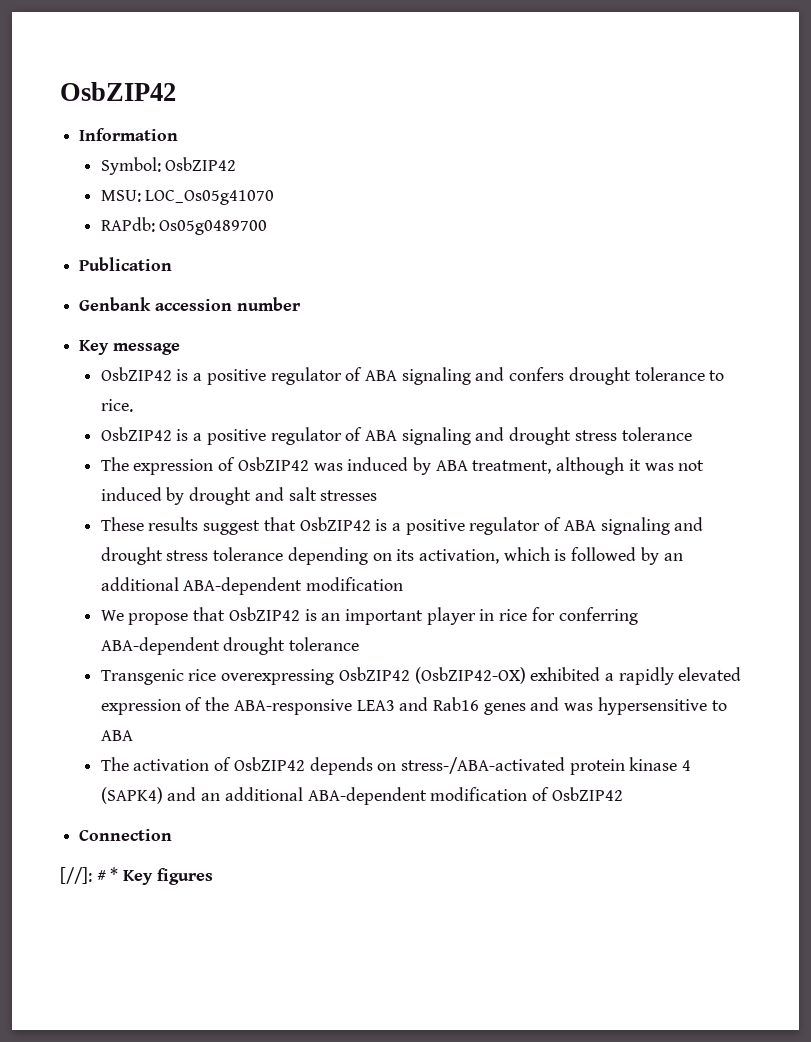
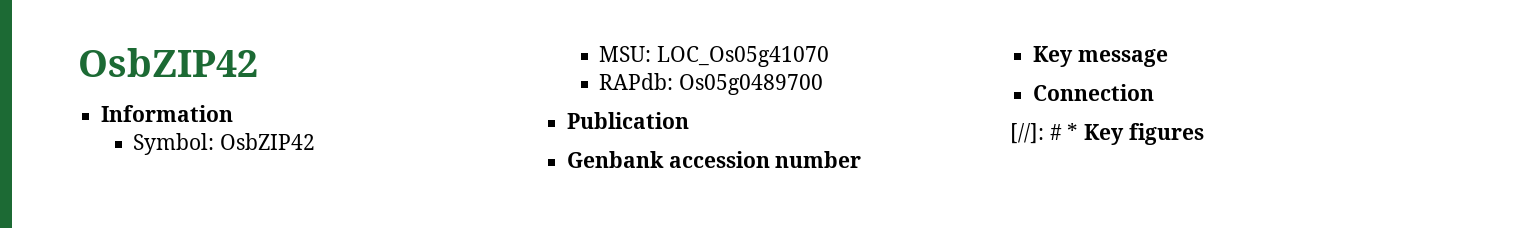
[100,367,725,385] [100,399,133,412] [100,427,692,445] [100,457,705,475] [100,487,378,505] [100,517,704,535] [100,547,683,565] [100,577,404,595] [100,607,638,625] [100,637,360,655] [100,667,742,685] [100,697,727,715] [100,730,133,741] [100,757,692,775] [100,787,623,805] // OsbZIP42 is a positive regulator of ABA signaling and confers drought tolerance to rice. // OsbZIP42 is a positive regulator of ABA signaling and drought stress tolerance // The expression of OsbZIP42 was induced by ABA treatment, although it was not induced by drought and salt stresses // These results suggest that OsbZIP42 is a positive regulator of ABA signaling and drought stress tolerance depending on its activation, which is followed by an additional ABA-dependent modification // We propose that OsbZIP42 is an important player in rice for conferring ABA-dependent drought tolerance // Transgenic rice overexpressing OsbZIP42 (OsbZIP42-OX) exhibited a rapidly elevated expression of the ABA-responsive LEA3 and Rab16 genes and was hypersensitive to ABA // The activation of OsbZIP42 depends on stress-/ABA-activated protein kinase 4 (SAPK4) and an additional ABA-dependent modification of OsbZIP42 -> (1168, 58) none

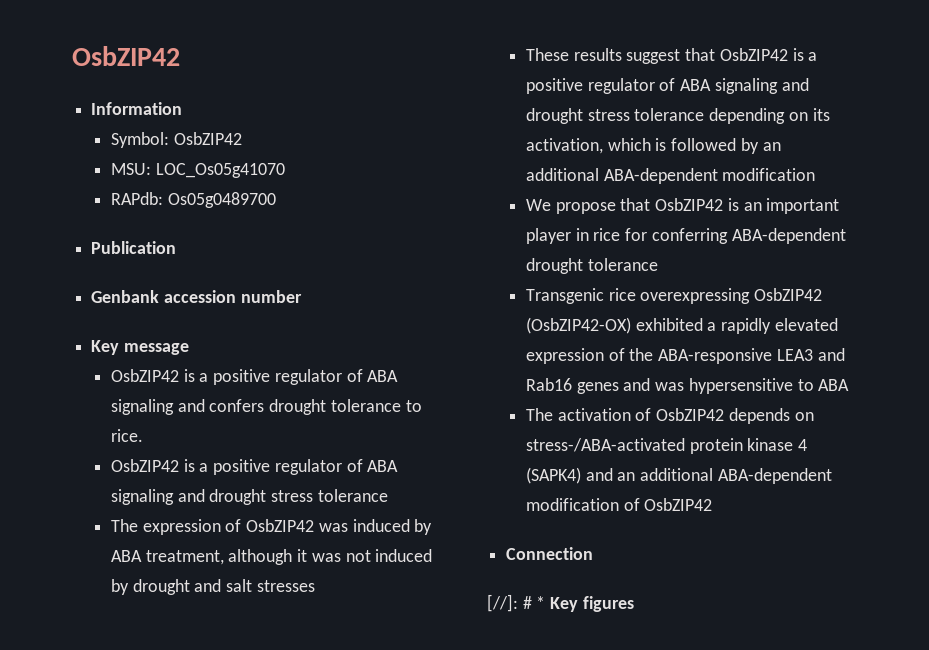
(1168, 58) none -> [110,369,399,385] [110,399,422,415] [110,429,143,442] [110,459,399,475] [110,489,388,505] [110,519,433,535] [110,549,433,565] [110,579,315,595] [525,48,818,64] [525,78,809,94] [525,108,830,124] [525,138,781,154] [525,168,816,184] [525,198,840,214] [525,228,846,244] [525,258,658,274] [525,288,823,304] [525,317,838,334] [525,348,845,364] [525,378,850,394] [525,408,814,424] [525,438,808,454] [525,467,832,484] [525,498,713,511] // OsbZIP42 is a positive regulator of ABA signaling and confers drought tolerance to rice. // OsbZIP42 is a positive regulator of ABA signaling and drought stress tolerance // The expression of OsbZIP42 was induced by ABA treatment, although it was not induced by drought and salt stresses // These results suggest that OsbZIP42 is a positive regulator of ABA signaling and drought stress tolerance depending on its activation, which is followed by an additional ABA-dependent modification // We propose that OsbZIP42 is an important player in rice for conferring ABA-dependent drought tolerance // Transgenic rice overexpressing OsbZIP42 (OsbZIP42-OX) exhibited a rapidly elevated expression of the ABA-responsive LEA3 and Rab16 genes and was hypersensitive to ABA // The activation of OsbZIP42 depends on stress-/ABA-activated protein kinase 4 (SAPK4) and an additional ABA-dependent modification of OsbZIP42

